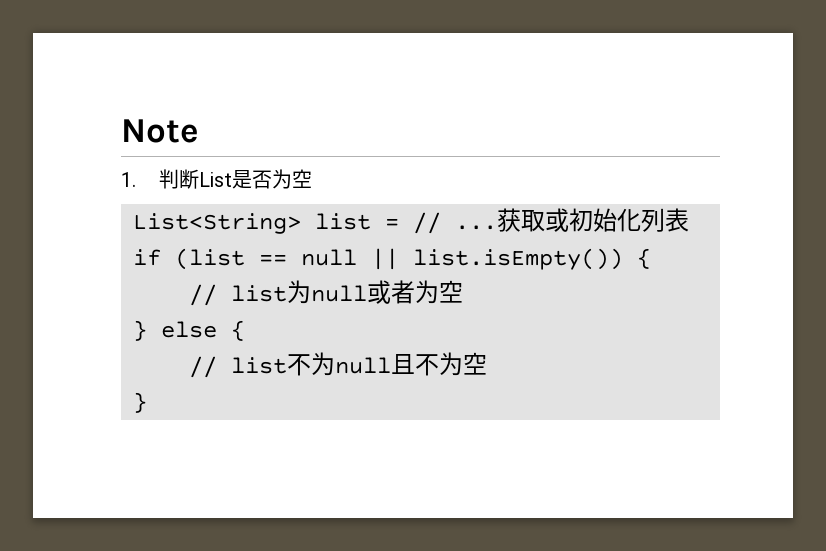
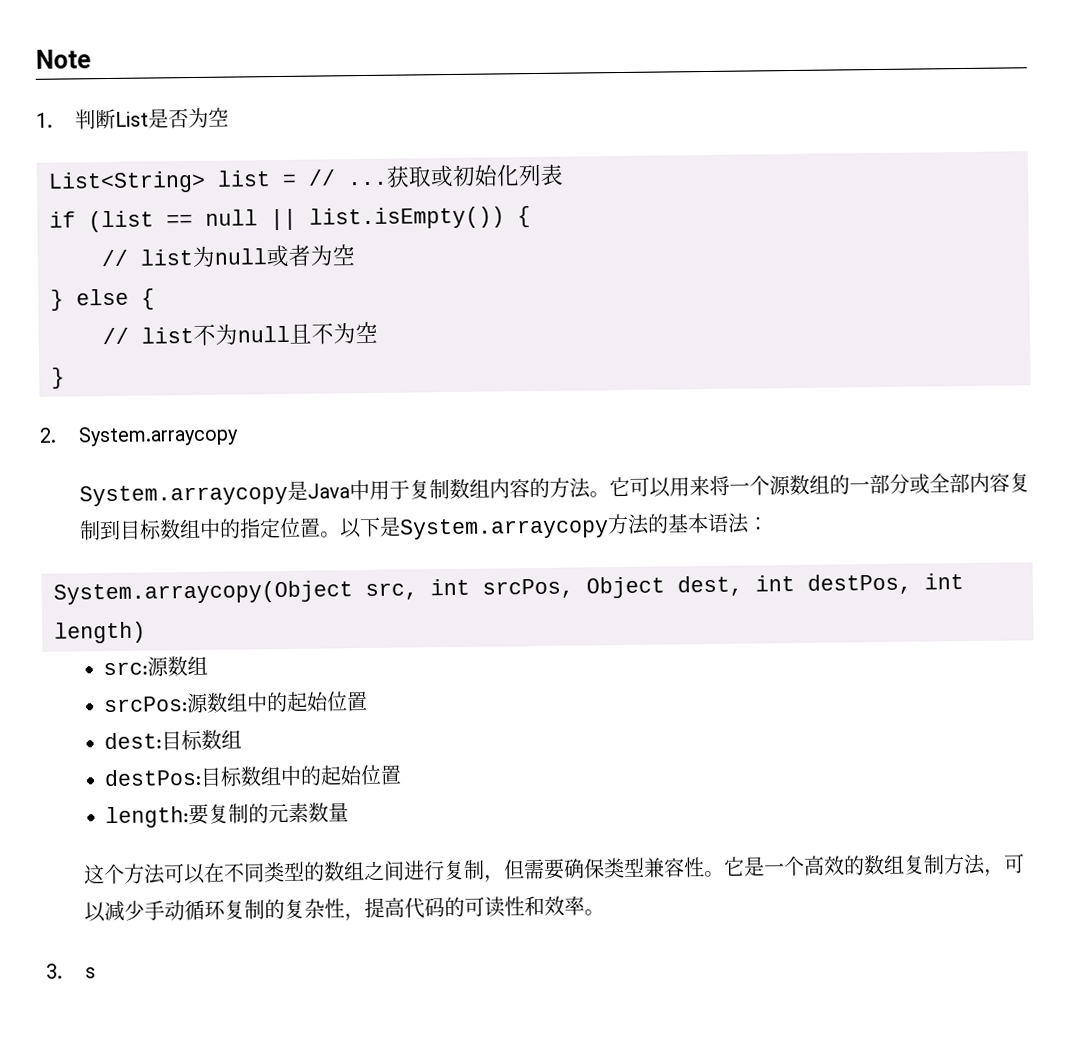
(147, 402) none -> [39,425,240,447] [79,472,1031,507] [79,512,770,541] [53,573,964,605] [54,621,146,644] [103,655,209,677] [104,690,369,714] [104,729,243,751] [104,764,403,787] [105,802,350,829] [83,853,1026,885] [84,895,606,923] [46,963,97,979] // 2. System.arraycopy // System.arraycopy是Java中用于复制数组内容的方法。它可以用来将一个源数组的一部分或全部内容复制到目标数组中的指定位置。以下是System.arraycopy方法的基本语法： // System.arraycopy(Object src, int srcPos, Object dest, int destPos, int length) // src:源数组 // srcPos:源数组中的起始位置 // dest:目标数组 // destPos:目标数组中的起始位置 // length:要复制的元素数量 // 这个方法可以在不同类型的数组之间进行复制，但需要确保类型兼容性。它是一个高效的数组复制方法，可以减少手动循环复制的复杂性，提高代码的可读性和效率。 // 3. s

